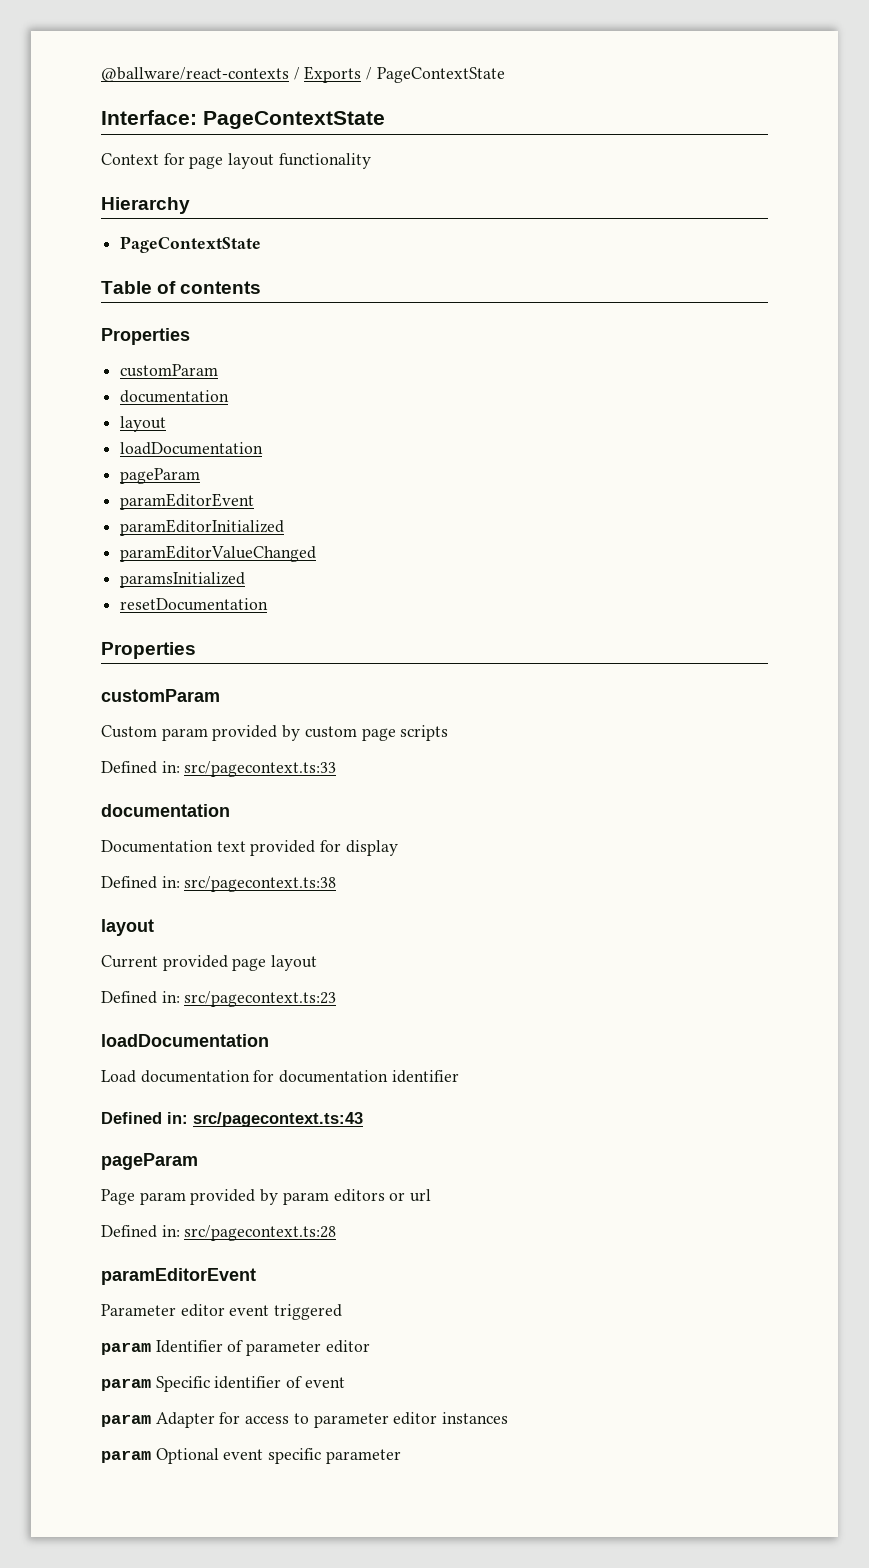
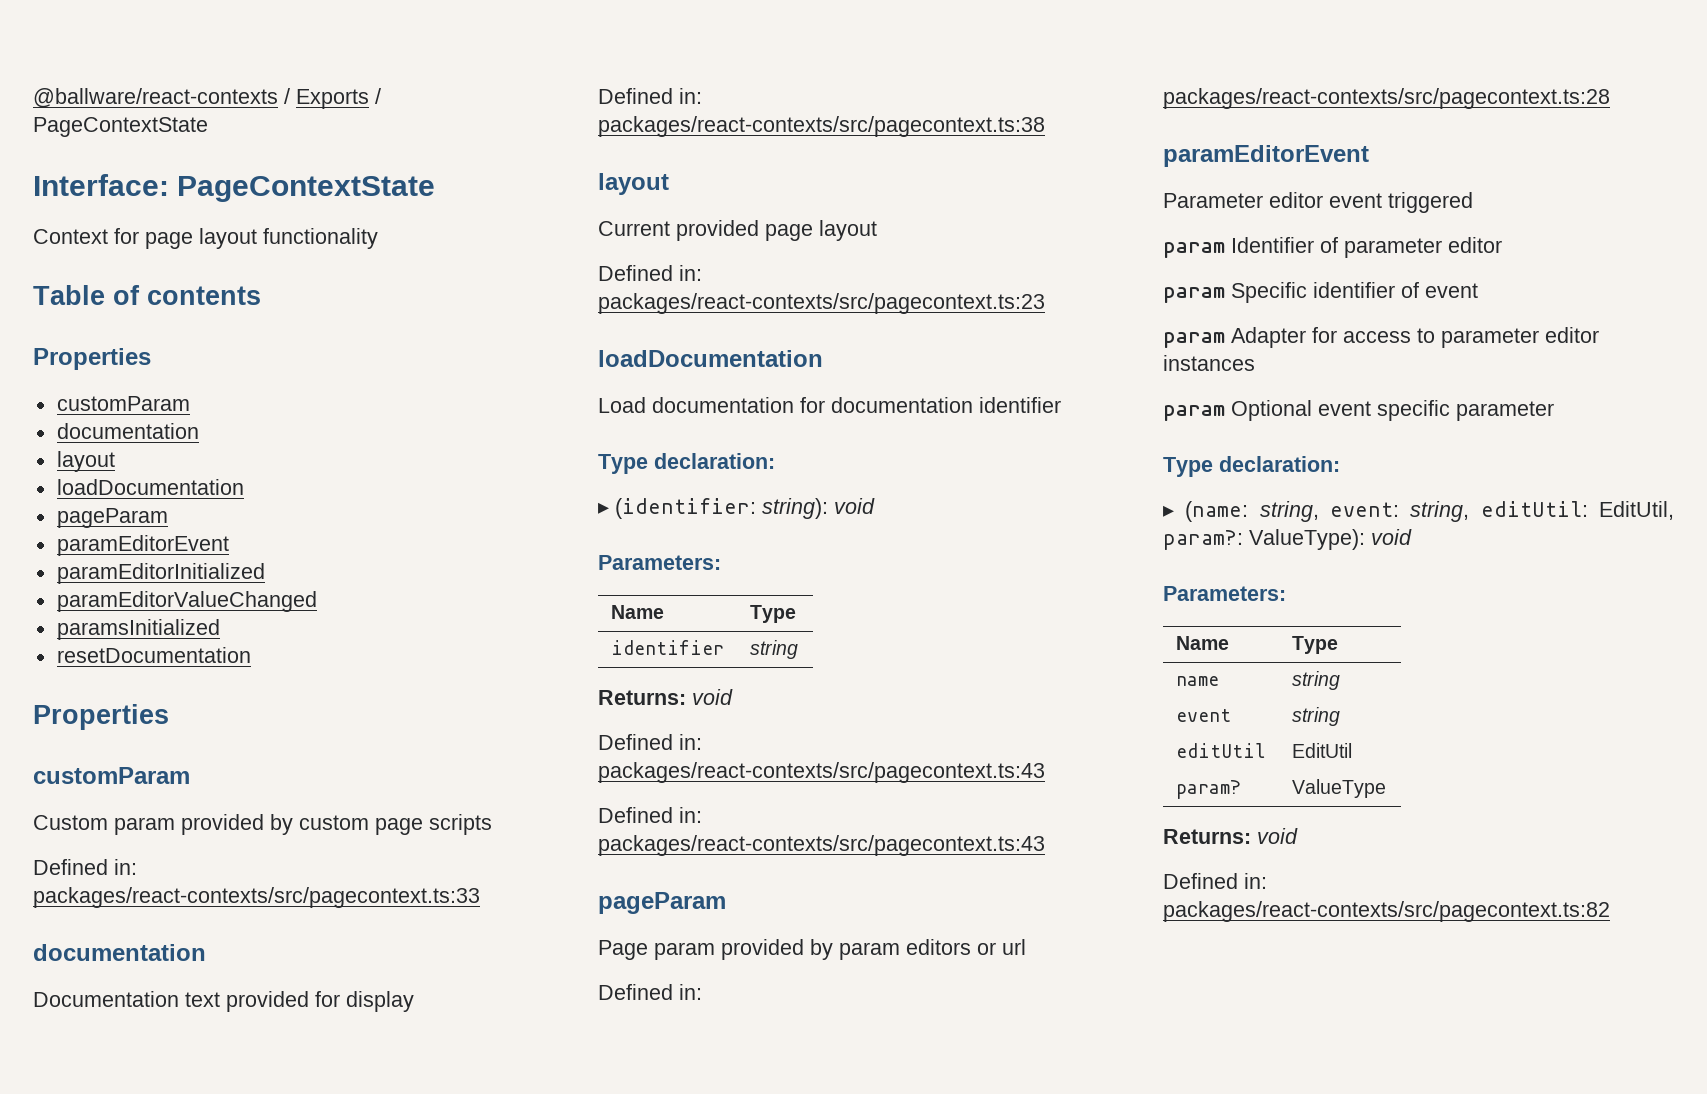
[101,197,190,214] [120,236,262,253] // Hierarchy // PageContextState -> (378, 238) none
[184,761,337,777] src/pagecontext.ts:33 -> [33,887,480,908] packages/react-contexts/src/pagecontext.ts:33
[184,876,337,892] src/pagecontext.ts:38 -> [598,116,1045,137] packages/react-contexts/src/pagecontext.ts:38
[184,991,337,1007] src/pagecontext.ts:23 -> [598,293,1045,314] packages/react-contexts/src/pagecontext.ts:23
[101,1112,363,1127] Defined in: src/pagecontext.ts:43 -> [598,453,775,474] [598,498,875,519] [598,555,721,570] [610,605,664,619] [749,605,796,623] [610,640,724,655] [749,640,798,659] [598,689,733,705] [598,734,702,750] [598,762,1045,783] [598,807,702,823] [598,835,1045,856] Type declaration: // ▸ (identifier: string): void // Parameters: // Name | Type // identifier | string // Returns: void // Defined in: packages/react-contexts/src/pagecontext.ts:43 // Defined in: packages/react-contexts/src/pagecontext.ts:43
[184,1225,337,1241] src/pagecontext.ts:28 -> [1163,88,1610,109] packages/react-contexts/src/pagecontext.ts:28
(401, 1456) none -> [1163,456,1340,477] [1163,501,1674,522] [1163,529,1412,550] [1163,586,1286,601] [1175,636,1229,650] [1291,636,1338,654] [1175,676,1219,686] [1291,671,1340,690] [1175,709,1231,722] [1291,707,1340,726] [1175,743,1266,758] [1291,743,1352,758] [1175,780,1241,799] [1291,779,1386,798] [1163,828,1298,844] [1163,873,1267,889] [1163,901,1610,922] // Type declaration: // ▸ (name: string, event: string, editUtil: EditUtil, param?: ValueType): void // Parameters: // Name | Type // name | string // event | string // editUtil | EditUtil // param? | ValueType // Returns: void // Defined in: packages/react-contexts/src/pagecontext.ts:82

